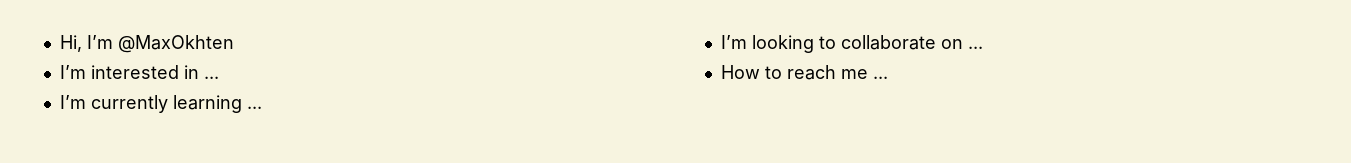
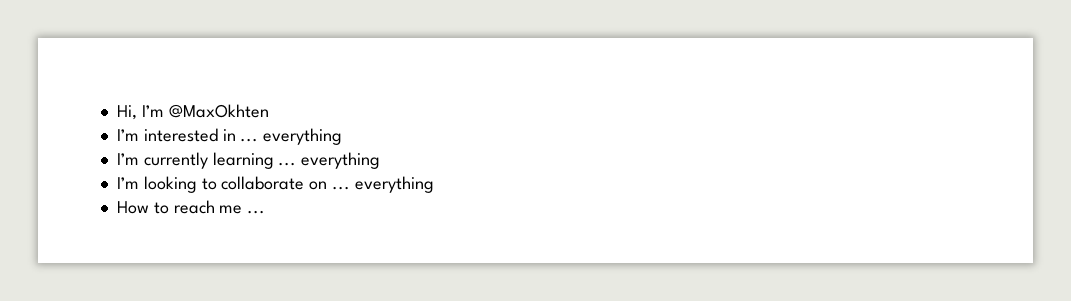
(219, 77) none -> [263,128,343,145] everything
(262, 107) none -> [301,152,381,169] everything
(983, 47) none -> [354,176,434,193] everything

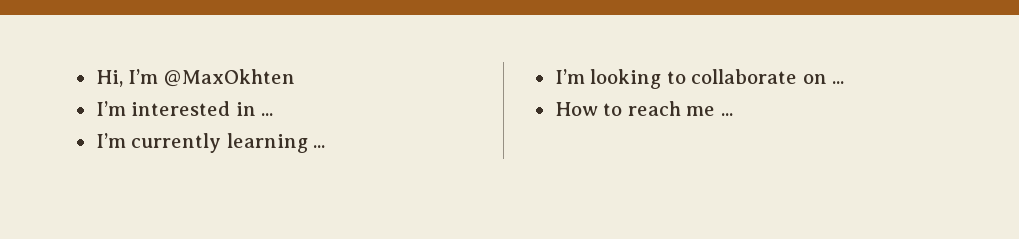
[263,128,343,145] everything -> (274, 114) none
[301,152,381,169] everything -> (326, 146) none
[354,176,434,193] everything -> (845, 82) none

